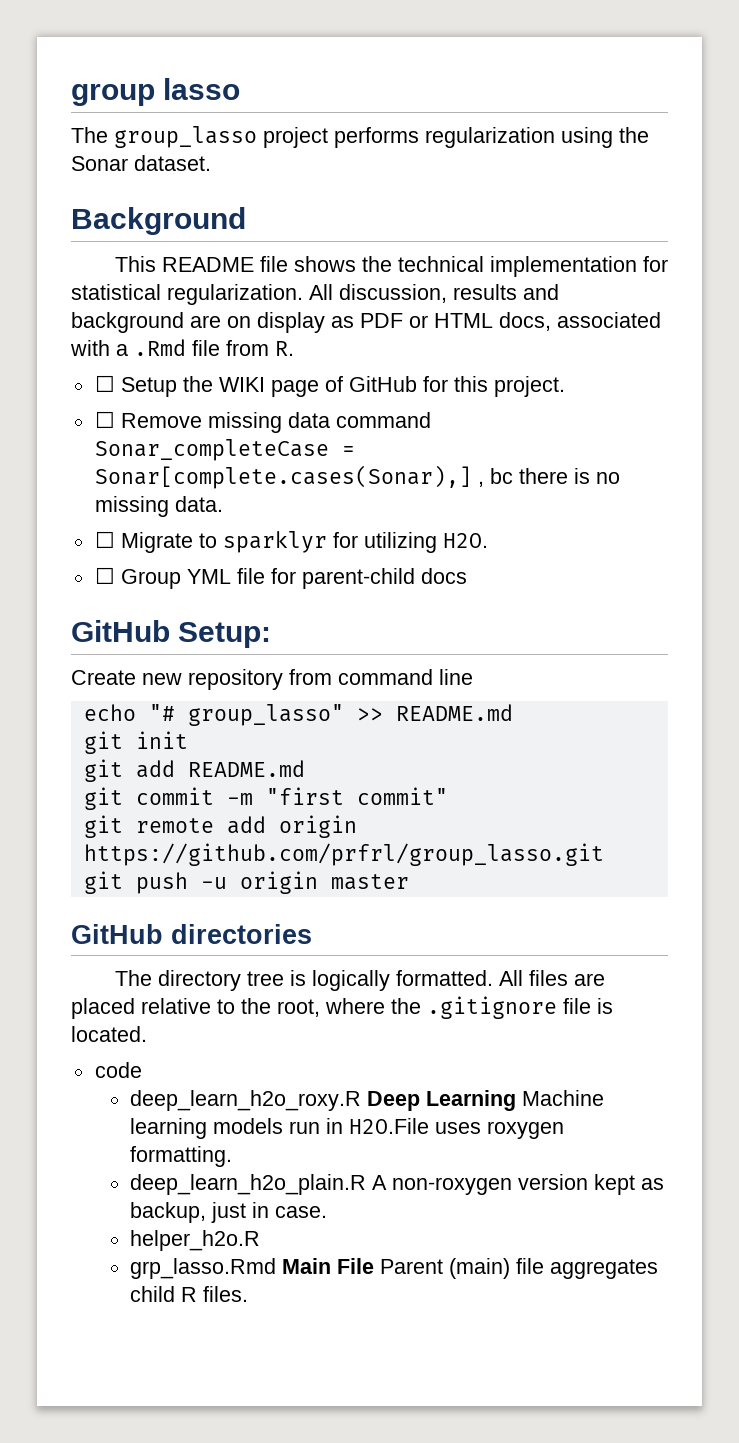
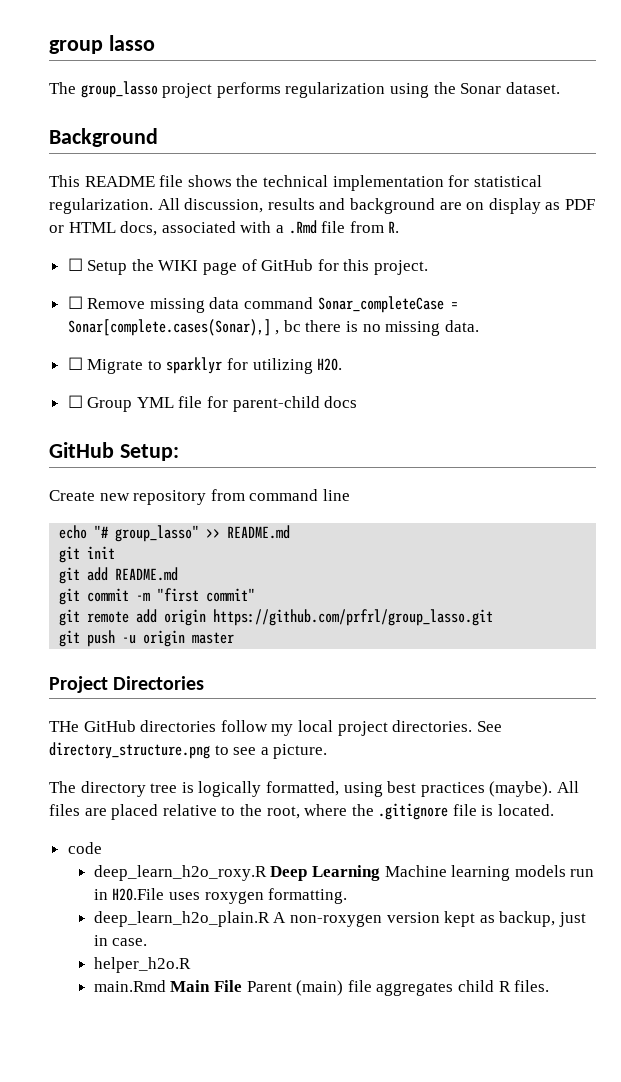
(409, 882) none -> [49,676,205,693] [49,721,79,732] Project Directories // THe
(312, 934) none -> [220,720,502,736] [49,742,328,759] follow my local project directories. See directory_structure.png to see a picture.
[395,970,493,986] formatted. -> [265,781,553,797] formatted, using best practices (maybe).
[130,1258,277,1279] grp_lasso.Rmd -> [93,980,166,992] main.Rmd

